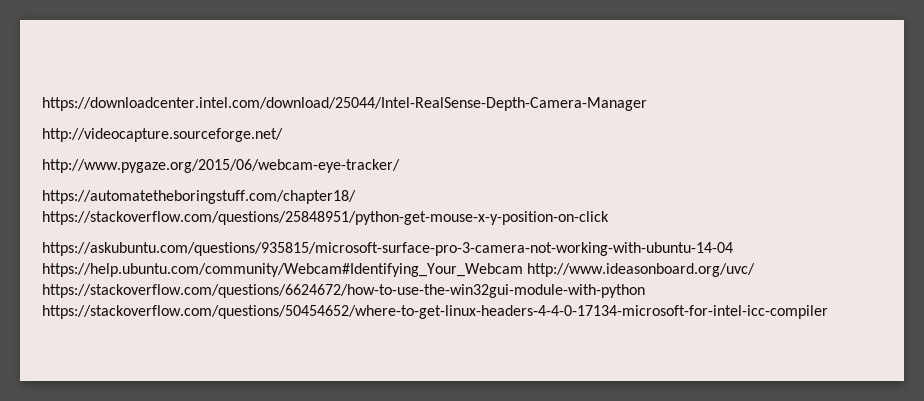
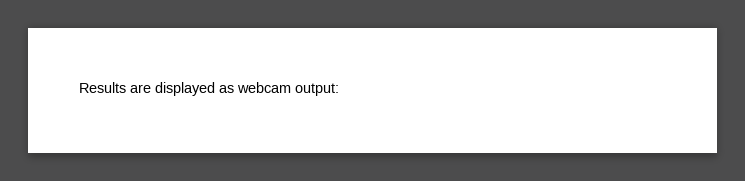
[42,97,647,111] [42,128,283,142] [42,159,400,173] [42,190,356,204] [42,211,609,225] [42,242,733,256] [42,263,756,277] [42,284,645,298] [42,305,828,319] https://downloadcenter.intel.com/download/25044/Intel-RealSense-Depth-Camera-Manager // http://videocapture.sourceforge.net/ // http://www.pygaze.org/2015/06/webcam-eye-tracker/ // https://automatetheboringstuff.com/chapter18/ https://stackoverflow.com/questions/25848951/python-get-mouse-x-y-position-on-click // https://askubuntu.com/questions/935815/microsoft-surface-pro-3-camera-not-working-with-ubuntu-14-04 https://help.ubuntu.com/community/Webcam#Identifying_Your_Webcam http://www.ideasonboard.org/uvc/ https://stackoverflow.com/questions/6624672/how-to-use-the-win32gui-module-with-python https://stackoverflow.com/questions/50454652/where-to-get-linux-headers-4-4-0-17134-microsoft-for-intel-icc-compiler -> [79,82,339,96] Results are displayed as webcam output:

